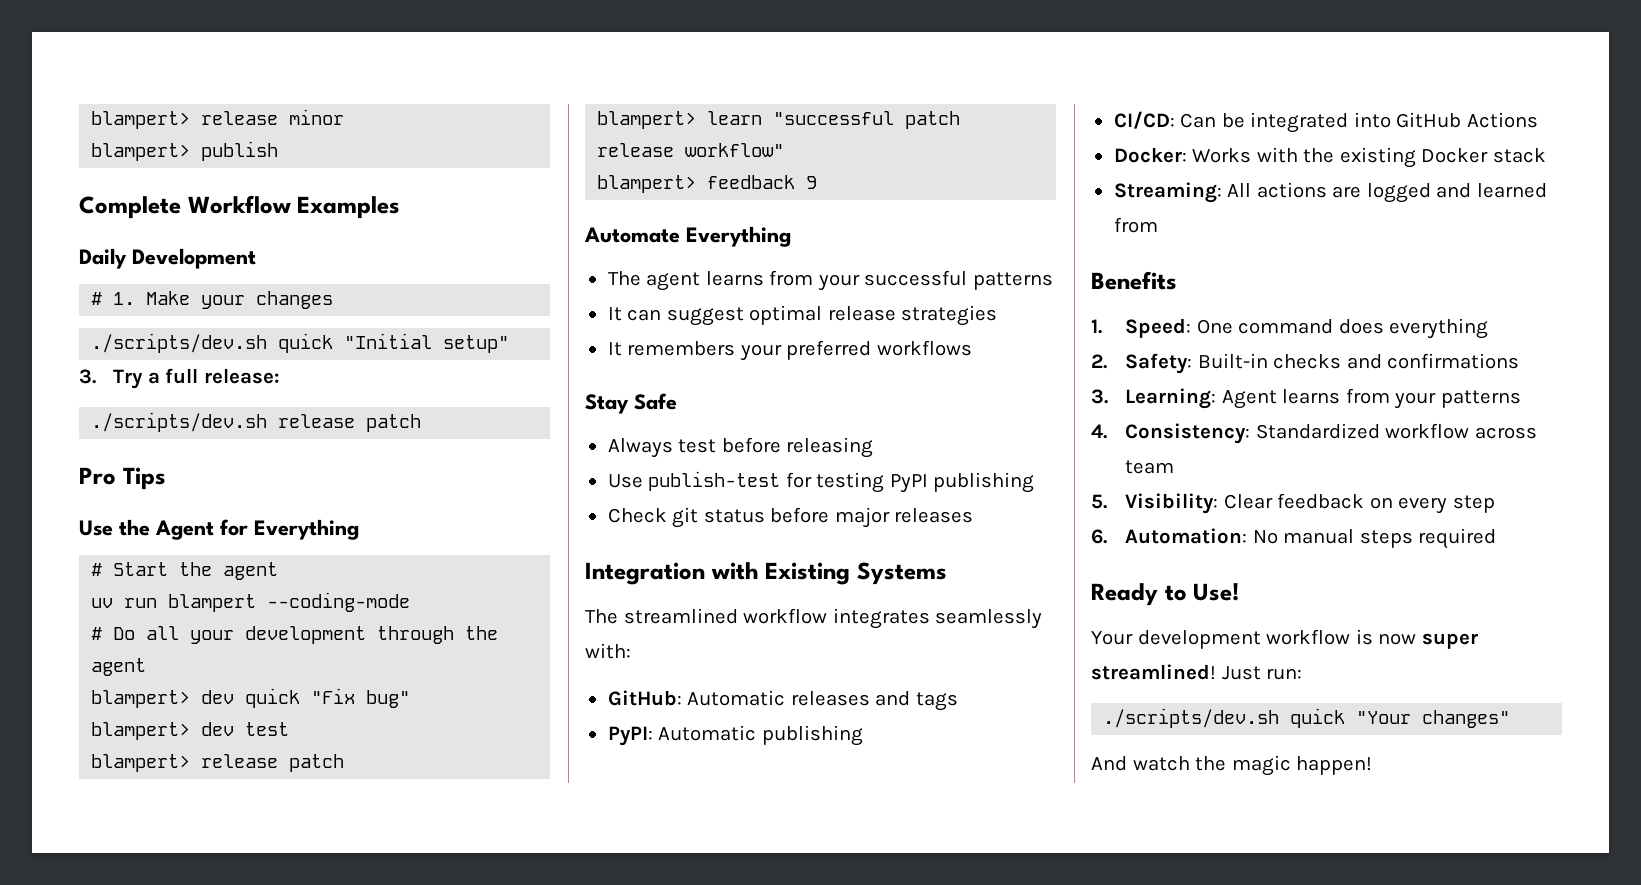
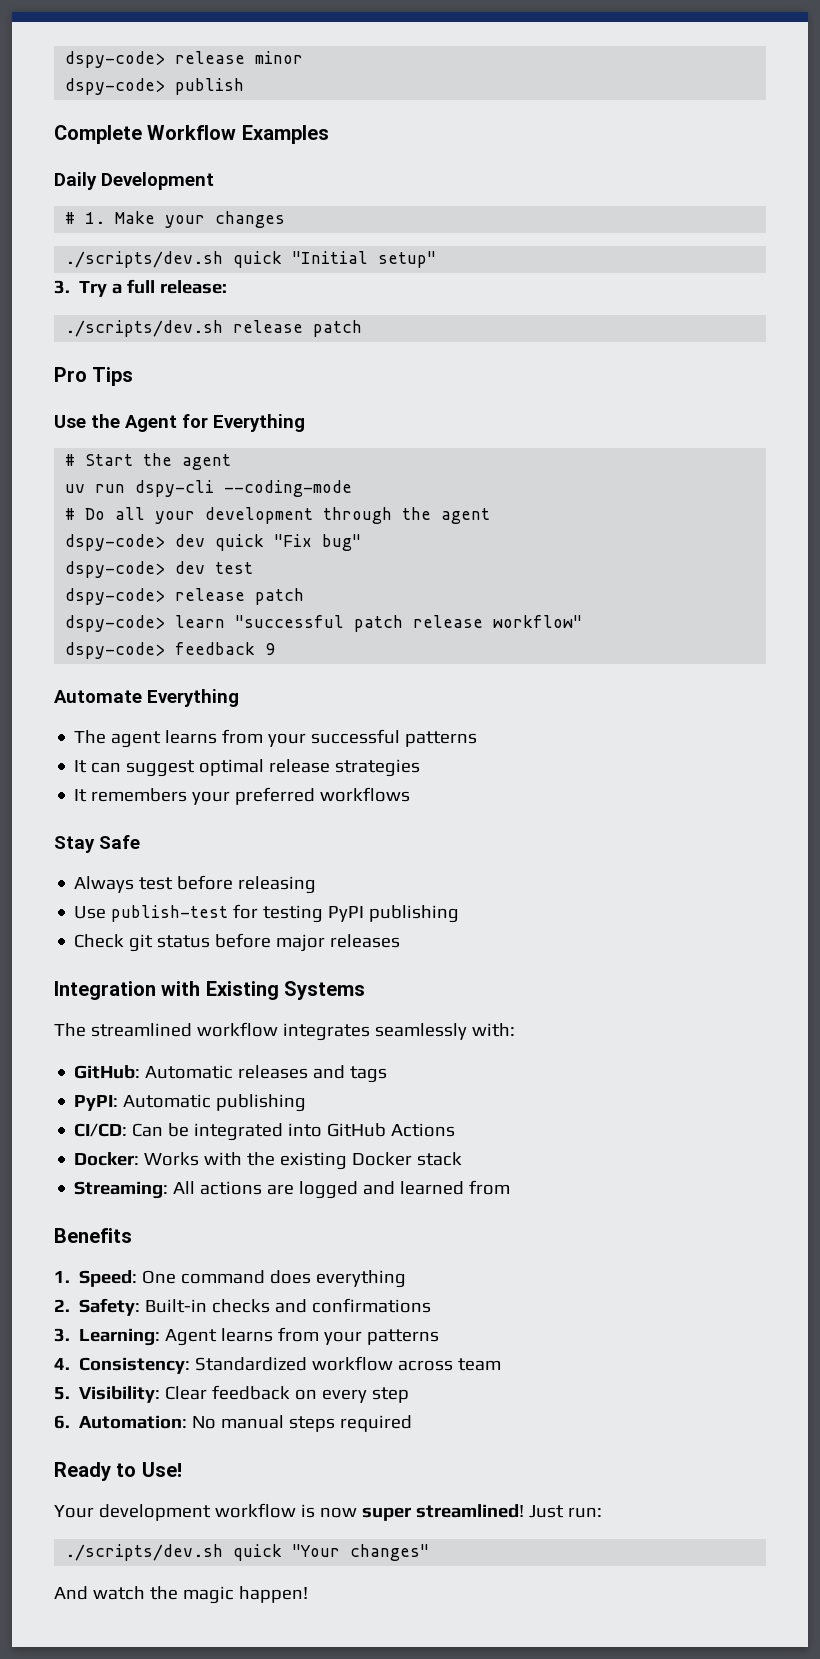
[91,111,191,129] blampert> -> [65,51,166,68] dspy-code>
[91,143,191,161] blampert> -> [65,78,166,95] dspy-code>
[168,594,257,612] blampert -> [135,480,215,497] dspy-cli
[91,690,191,708] blampert> -> [65,534,166,551] dspy-code>
[91,722,191,740] blampert> -> [65,561,166,578] dspy-code>
[91,754,345,772] [597,111,697,129] blampert> release patch // blampert> -> [65,588,305,605] [65,615,166,632] dspy-code> release patch // dspy-code>
[597,175,697,193] blampert> -> [65,642,166,659] dspy-code>

